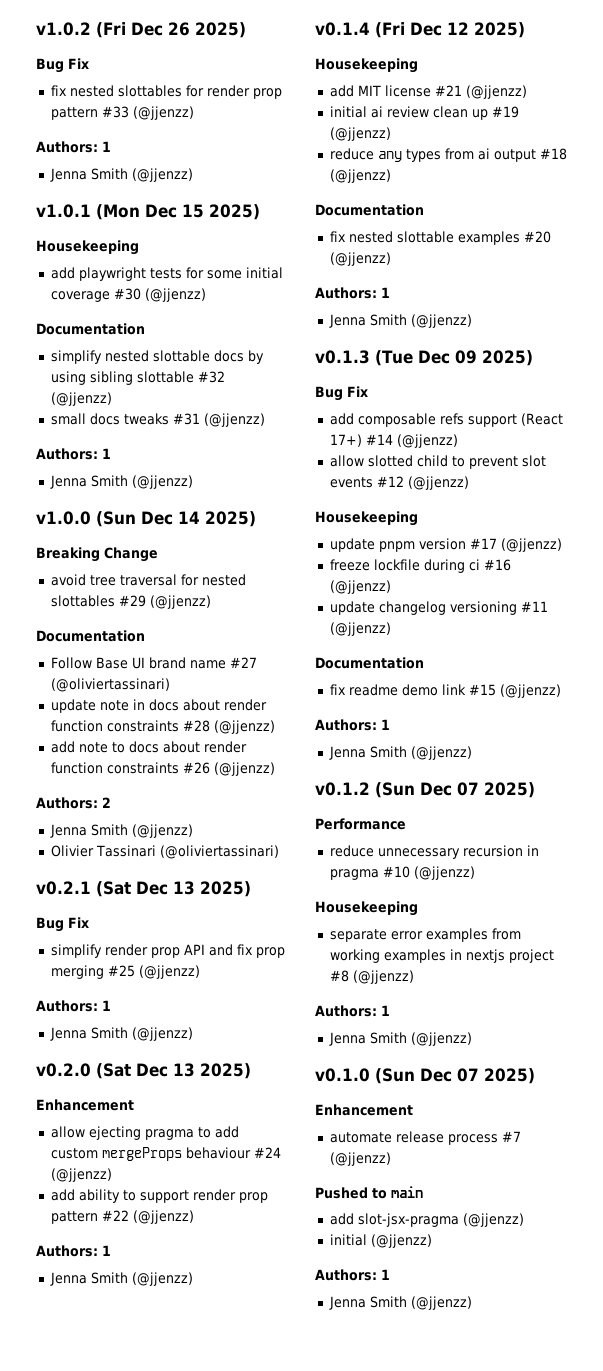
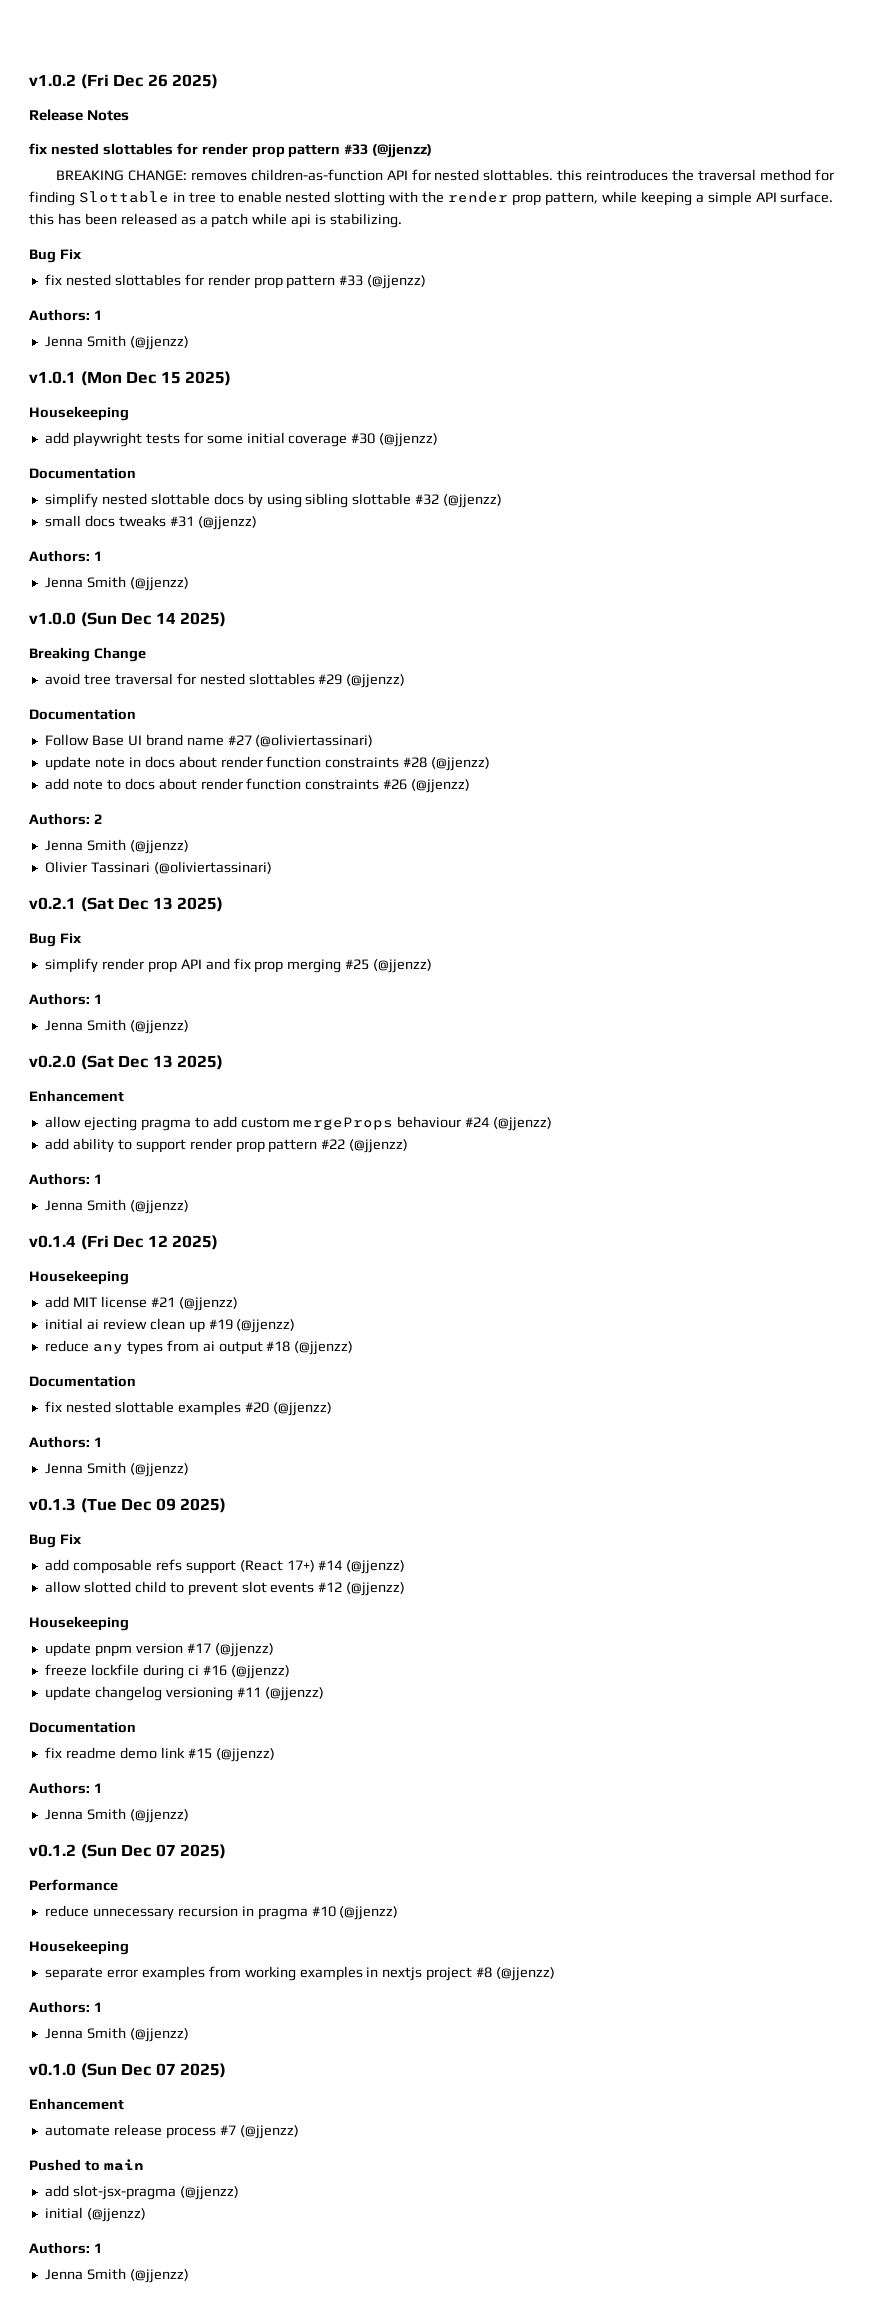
(246, 30) none -> [29,109,130,121] [29,143,433,158] [55,169,834,181] [29,191,834,206] [29,213,403,228] // Release Notes // fix nested slottables for render prop pattern #33 (@jjenzz) // BREAKING CHANGE: removes children-as-function API for nested slottables. this reintroduces the traversal method for finding Slottable in tree to enable nested slotting with the render prop pattern, while keeping a simple API surface. this has been released as a patch while api is stabilizing.

